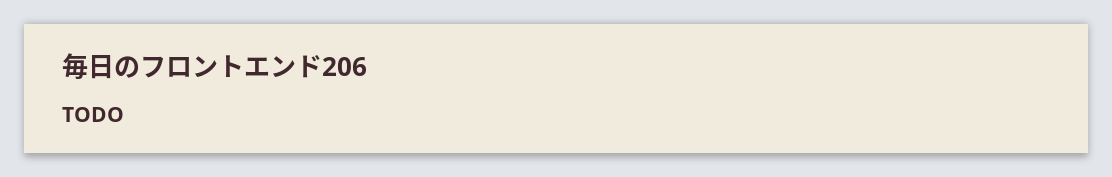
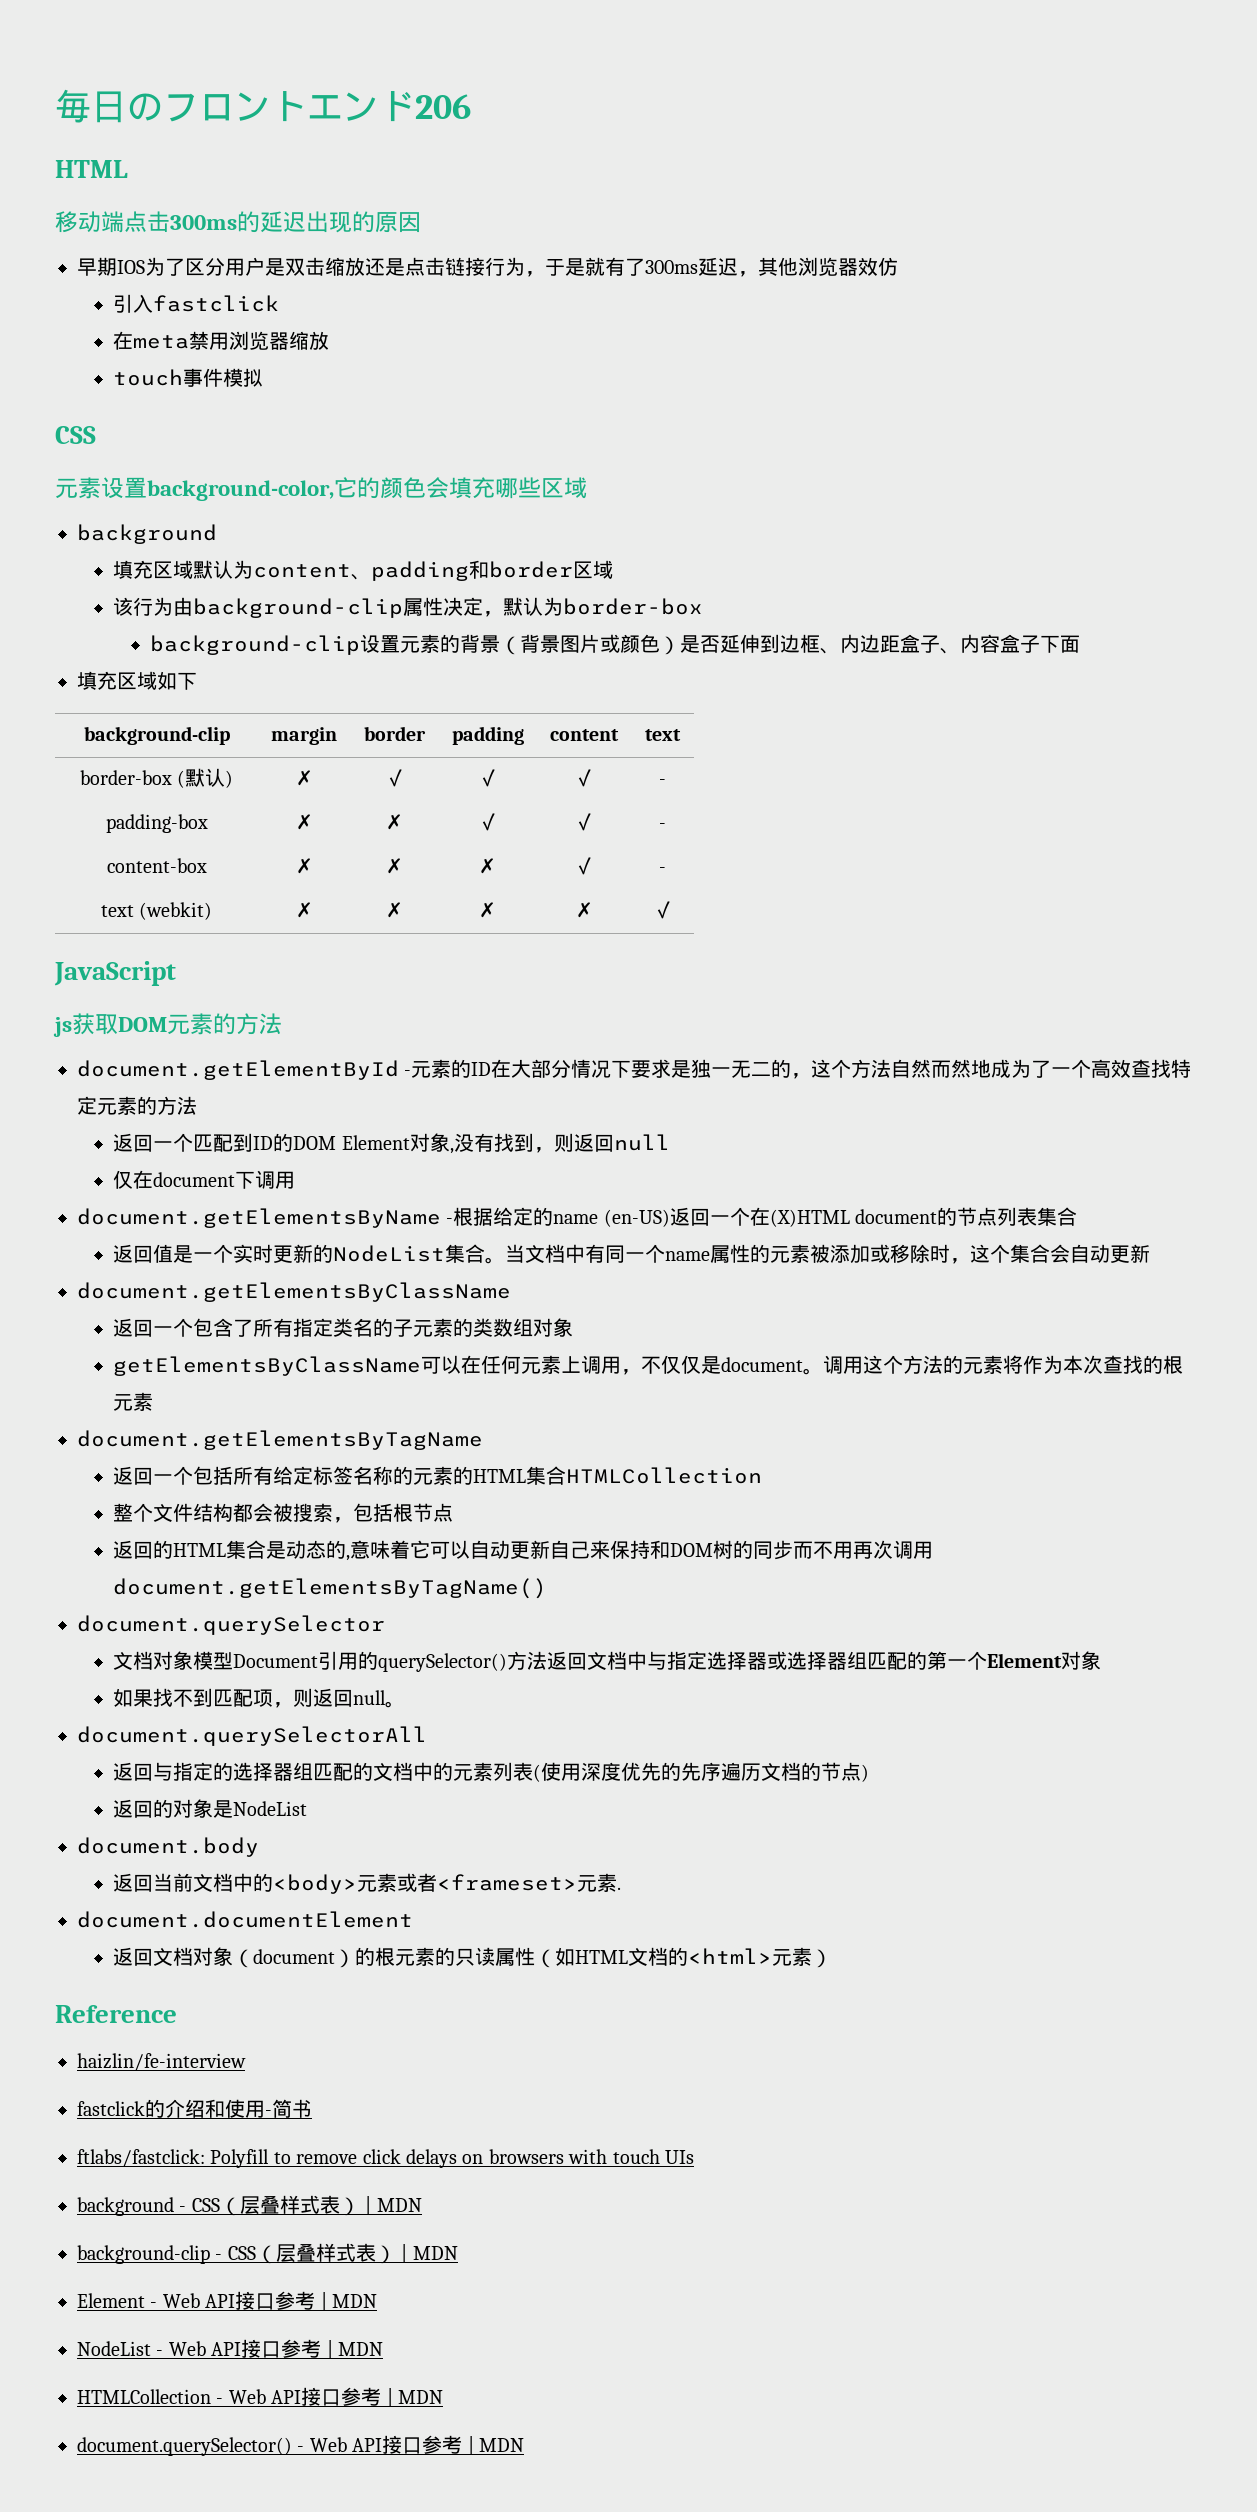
[62,107,124,122] TODO -> [55,160,128,178] [55,211,421,233] [77,257,898,277] [113,294,280,313] [113,331,330,350] [113,368,264,387] [55,426,96,444] [55,477,587,501] [77,524,217,544] [113,560,614,581] [113,597,704,618] [149,634,1080,655] [77,671,197,690] [83,726,230,745] [271,727,337,745] [364,726,426,741] [451,726,524,745] [550,729,619,741] [645,729,681,741] [79,768,234,788] [295,770,313,786] [384,769,405,787] [477,769,498,787] [574,769,594,787] [659,779,666,785] [105,814,208,833] [295,814,313,830] [386,814,403,830] [477,813,498,831] [574,813,594,831] [659,823,666,829] [106,858,207,873] [295,858,313,874] [386,858,403,874] [479,858,496,874] [574,857,594,875] [659,867,666,873] [100,902,213,920] [295,902,313,918] [386,902,403,918] [479,902,496,918] [575,902,593,918] [652,901,673,919] [54,961,176,986] [53,1013,282,1037] [77,1059,1192,1080] [77,1096,197,1115] [113,1133,670,1154] [113,1170,296,1189] [77,1207,1078,1228] [113,1244,1151,1264] [77,1282,511,1302] [113,1318,574,1337] [113,1355,1184,1376] [113,1392,154,1411] [77,1430,483,1450] [113,1466,763,1485] [113,1503,454,1523] [113,1540,934,1561] [113,1578,548,1599] [77,1615,385,1635] [113,1651,1102,1672] [113,1688,406,1708] [77,1726,427,1746] [113,1762,870,1782] [113,1799,308,1818] [77,1837,259,1857] [113,1873,622,1894] [77,1911,413,1928] [113,1947,833,1968] [55,2005,177,2023] [77,2053,246,2071] [77,2099,312,2118] [77,2149,694,2168] [77,2195,422,2216] [77,2243,458,2264] [77,2291,377,2311] [77,2339,383,2359] [77,2387,443,2407] [77,2435,524,2456] HTML // 移动端点击300ms的延迟出现的原因 // 早期IOS为了区分用户是双击缩放还是点击链接行为，于是就有了300ms延迟，其他浏览器效仿 // 引入fastclick // 在meta禁用浏览器缩放 // touch事件模拟 // CSS // 元素设置background-color,它的颜色会填充哪些区域 // background // 填充区域默认为content、padding和border区域 // 该行为由background-clip属性决定，默认为border-box // background-clip设置元素的背景（背景图片或颜色）是否延伸到边框、内边距盒子、内容盒子下面 // 填充区域如下 // background-clip | margin | border | padding | content | text // border-box (默认) | ✗ | ✓ | ✓ | ✓ | - // padding-box | ✗ | ✗ | ✓ | ✓ | - // content-box | ✗ | ✗ | ✗ | ✓ | - // text (webkit) | ✗ | ✗ | ✗ | ✗ | ✓ // JavaScript // js获取DOM元素的方法 // document.getElementById -元素的ID在大部分情况下要求是独一无二的，这个方法自然而然地成为了一个高效查找特定元素的方法 // 返回一个匹配到ID的DOM Element对象,没有找到，则返回null // 仅在document下调用 // document.getElementsByName -根据给定的name (en-US)返回一个在(X)HTML document的节点列表集合 // 返回值是一个实时更新的NodeList集合。当文档中有同一个name属性的元素被添加或移除时，这个集合会自动更新 // document.getElementsByClassName // 返回一个包含了所有指定类名的子元素的类数组对象 // getElementsByClassName可以在任何元素上调用，不仅仅是document。调用这个方法的元素将作为本次查找的根元素 // document.getElementsByTagName // 返回一个包括所有给定标签名称的元素的HTML集合HTMLCollection // 整个文件结构都会被搜索，包括根节点 // 返回的HTML集合是动态的,意味着它可以自动更新自己来保持和DOM树的同步而不用再次调用document.getElementsByTagName() // document.querySelector // 文档对象模型Document引用的querySelector()方法返回文档中与指定选择器或选择器组匹配的第一个Element对象 // 如果找不到匹配项，则返回null。 // document.querySelectorAll // 返回与指定的选择器组匹配的文档中的元素列表(使用深度优先的先序遍历文档的节点) // 返回的对象是NodeList // document.body // 返回当前文档中的<body>元素或者<frameset>元素. // document.documentElement // 返回文档对象（document）的根元素的只读属性（如HTML文档的<html>元素） // Reference // haizlin/fe-interview // fastclick的介绍和使用-简书 // ftlabs/fastclick: Polyfill to remove click delays on browsers with touch UIs // background - CSS（层叠样式表） | MDN // background-clip - CSS（层叠样式表） | MDN // Element - Web API接口参考 | MDN // NodeList - Web API接口参考 | MDN // HTMLCollection - Web API接口参考 | MDN // document.querySelector() - Web API接口参考 | MDN

